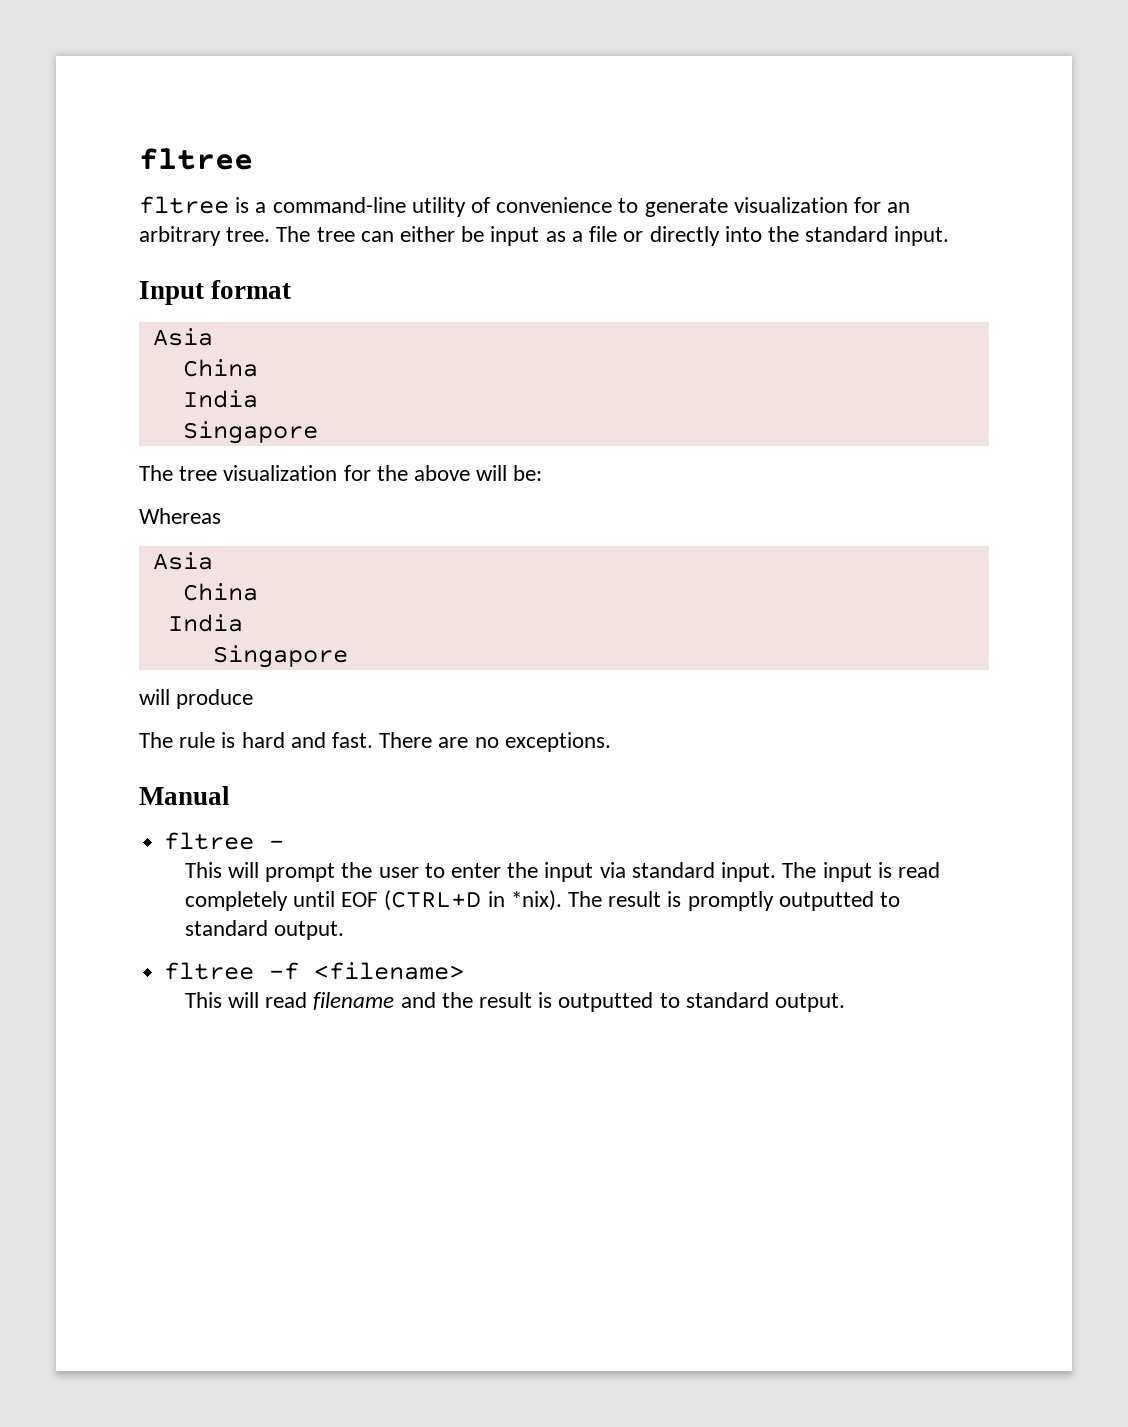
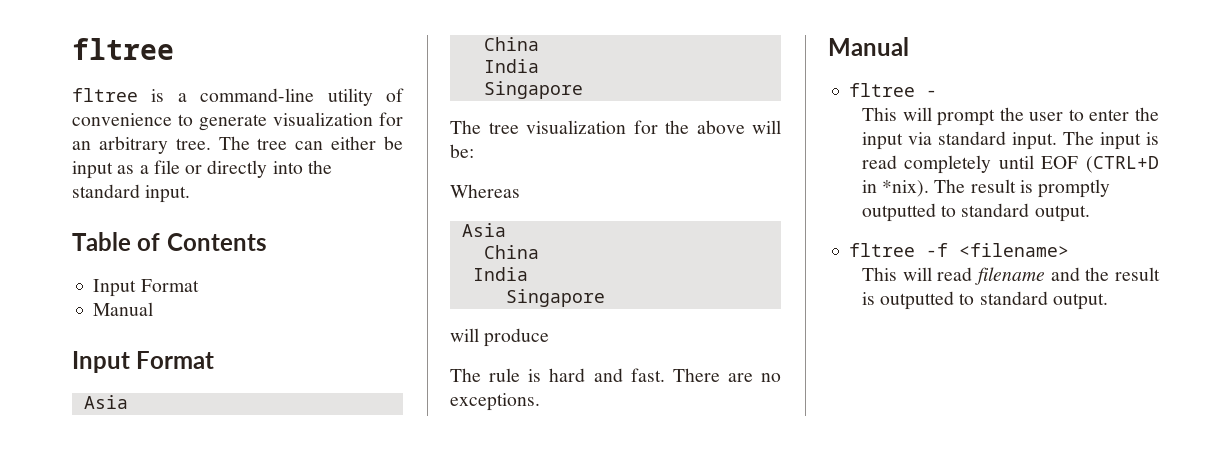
[139,280,292,305] Input format -> [72,232,267,251] [93,279,199,297] [93,302,154,316] [72,351,215,373] Table of Contents // Input Format // Manual // Input Format

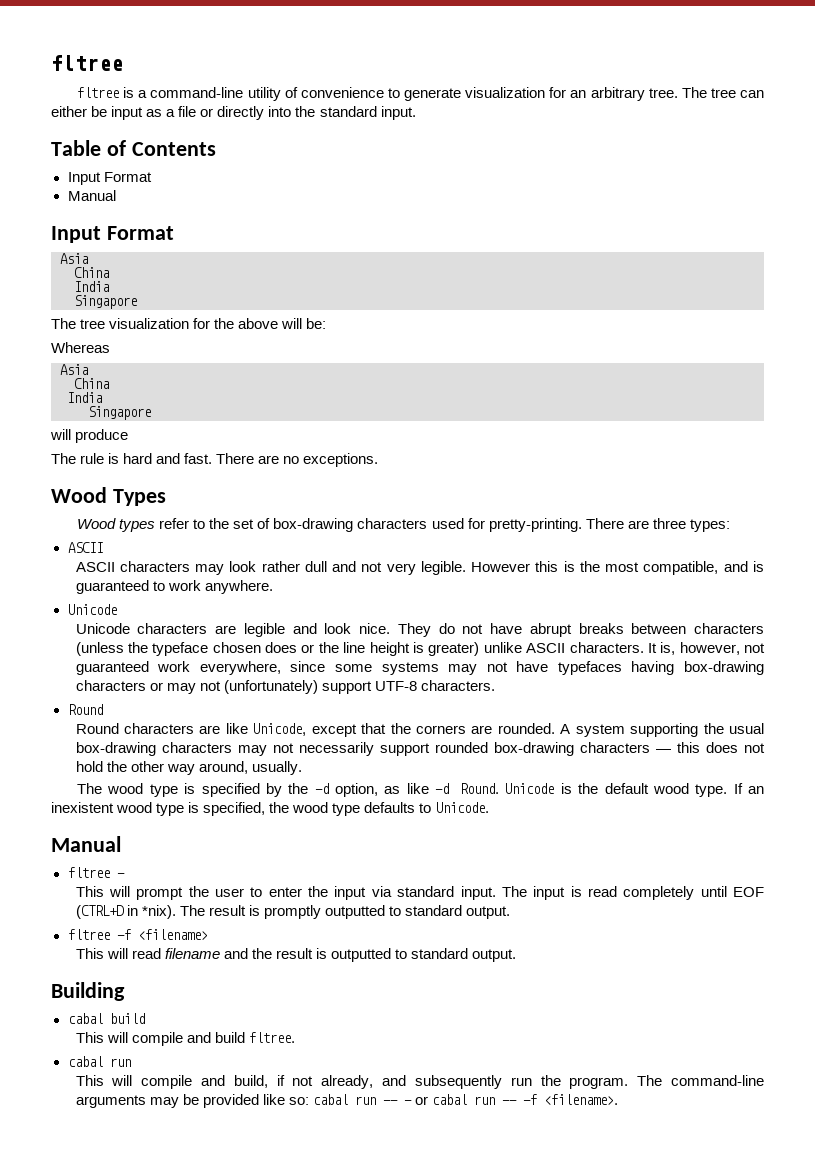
(540, 402) none -> [51,487,166,506] [77,518,730,532] [67,542,103,553] [75,561,764,575] [75,580,273,594] [67,604,117,615] [75,623,764,637] [75,642,765,656] [75,661,764,675] [75,680,495,694] [67,704,103,715] [75,723,764,737] [75,742,765,756] [75,761,302,775] [77,783,764,797] [51,802,489,816] // Wood Types // Wood types refer to the set of box-drawing characters used for pretty-printing. There are three types: // ASCII // ASCII characters may look rather dull and not very legible. However this is the most compatible, and is guaranteed to work anywhere. // Unicode // Unicode characters are legible and look nice. They do not have abrupt breaks between characters (unless the typeface chosen does or the line height is greater) unlike ASCII characters. It is, however, not guaranteed work everywhere, since some systems may not have typefaces having box-drawing characters or may not (unfortunately) support UTF-8 characters. // Round // Round characters are like Unicode, except that the corners are rounded. A system supporting the usual box-drawing characters may not necessarily support rounded box-drawing characters — this does not hold the other way around, usually. // The wood type is specified by the -d option, as like -d Round. Unicode is the default wood type. If an inexistent wood type is specified, the wood type defaults to Unicode.
(1108, 301) none -> [51,982,125,1001] [67,1013,145,1024] [75,1032,295,1046] [67,1056,131,1067] [75,1075,764,1089] [75,1094,618,1108] // Building // cabal build // This will compile and build fltree. // cabal run // This will compile and build, if not already, and subsequently run the program. The command-line arguments may be provided like so: cabal run -- - or cabal run -- -f <filename>.

